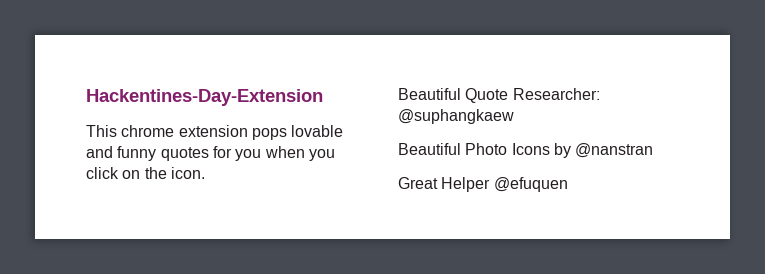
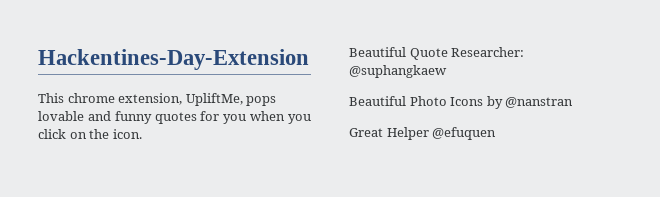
[178,125,248,137] extension -> [118,93,243,106] extension, UpliftMe,

